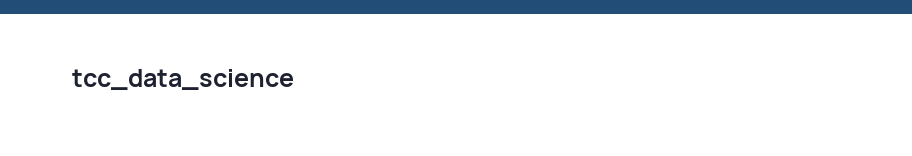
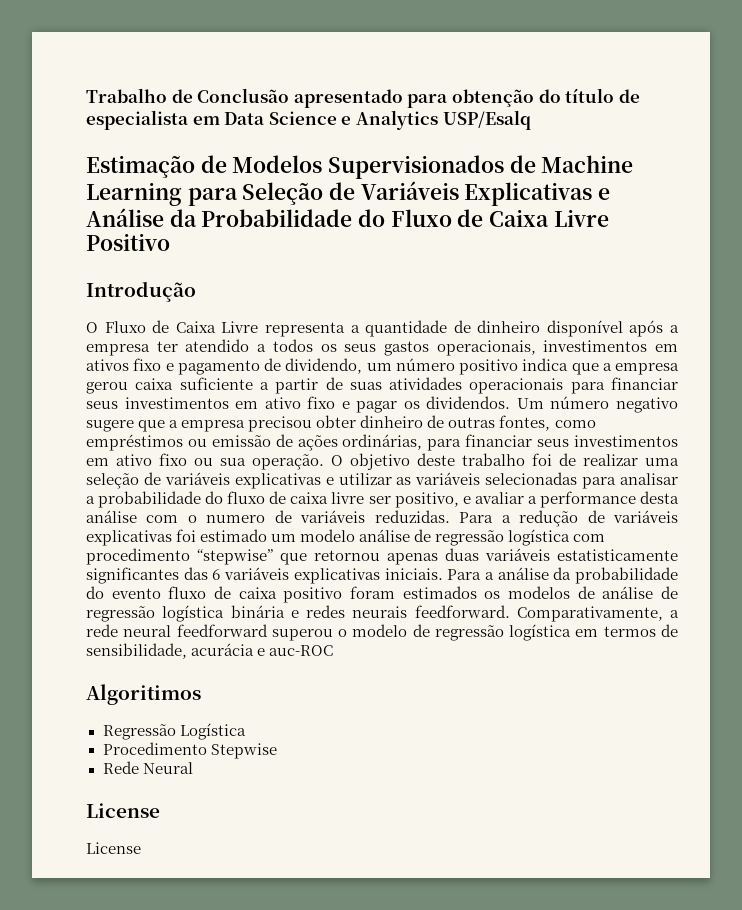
[72,69,294,90] tcc_data_science -> [86,88,640,108] [86,110,531,130] [86,155,634,179] [86,181,611,206] [86,208,609,227] [86,233,170,251] [86,281,196,302] [86,320,679,337] [86,339,678,356] [86,358,679,375] [86,377,678,394] [86,396,679,413] [86,415,596,432] [86,434,679,451] [86,453,679,470] [86,472,678,489] [86,491,680,508] [86,510,678,527] [86,529,606,546] [86,548,678,565] [86,567,678,584] [86,586,678,603] [86,605,679,622] [86,624,678,641] [86,643,334,659] [86,684,201,705] [102,723,246,740] [102,742,277,759] [102,761,193,774] [86,803,160,818] [86,842,141,854] Trabalho de Conclusão apresentado para obtenção do título de especialista em Data Science e Analytics USP/Esalq // Estimação de Modelos Supervisionados de Machine Learning para Seleção de Variáveis Explicativas e Análise da Probabilidade do Fluxo de Caixa Livre Positivo // Introdução // O Fluxo de Caixa Livre representa a quantidade de dinheiro disponível após a empresa ter atendido a todos os seus gastos operacionais, investimentos em ativos fixo e pagamento de dividendo, um número positivo indica que a empresa gerou caixa suficiente a partir de suas atividades operacionais para financiar seus investimentos em ativo fixo e pagar os dividendos. Um número negativo sugere que a empresa precisou obter dinheiro de outras fontes, como empréstimos ou emissão de ações ordinárias, para financiar seus investimentos em ativo fixo ou sua operação. O objetivo deste trabalho foi de realizar uma seleção de variáveis explicativas e utilizar as variáveis selecionadas para analisar a probabilidade do fluxo de caixa livre ser positivo, e avaliar a performance desta análise com o numero de variáveis reduzidas. Para a redução de variáveis explicativas foi estimado um modelo análise de regressão logística com procedimento “stepwise” que retornou apenas duas variáveis estatisticamente significantes das 6 variáveis explicativas iniciais. Para a análise da probabilidade do evento fluxo de caixa positivo foram estimados os modelos de análise de regressão logística binária e redes neurais feedforward. Comparativamente, a rede neural feedforward superou o modelo de regressão logística em termos de sensibilidade, acurácia e auc-ROC // Algoritimos // Regressão Logística // Procedimento Stepwise // Rede Neural // License // License

